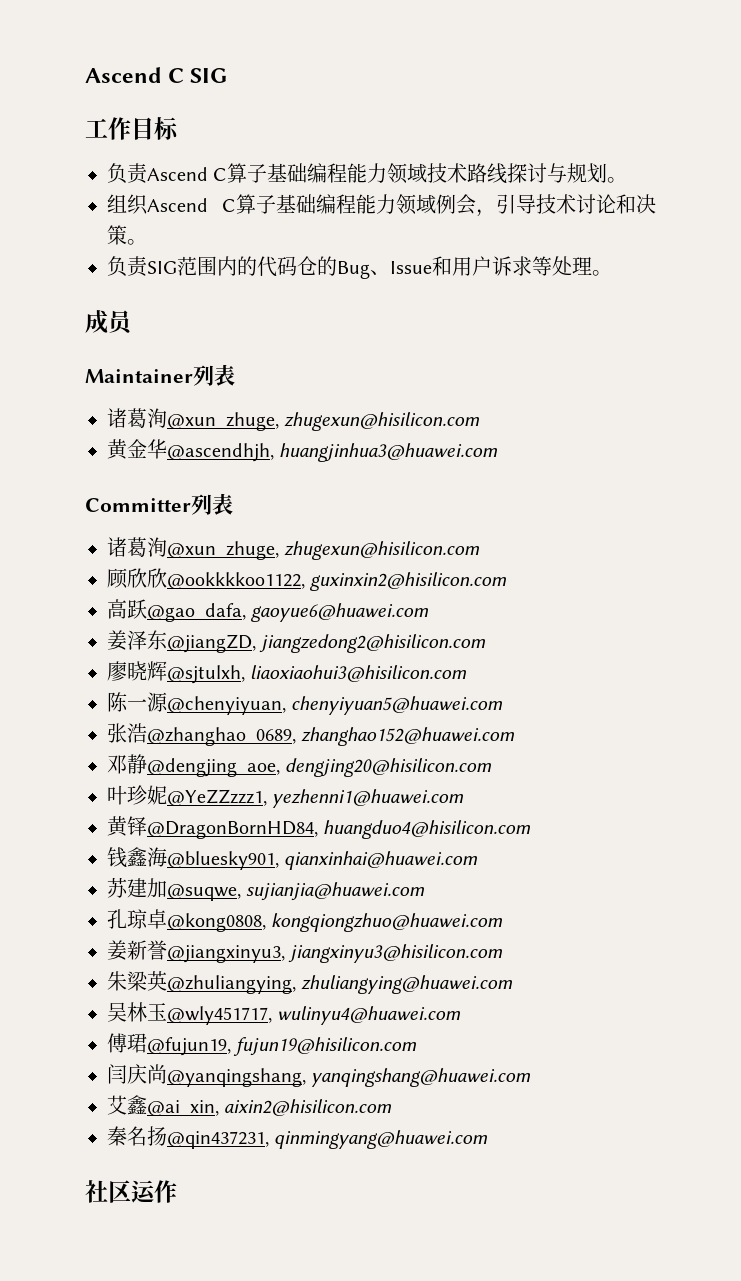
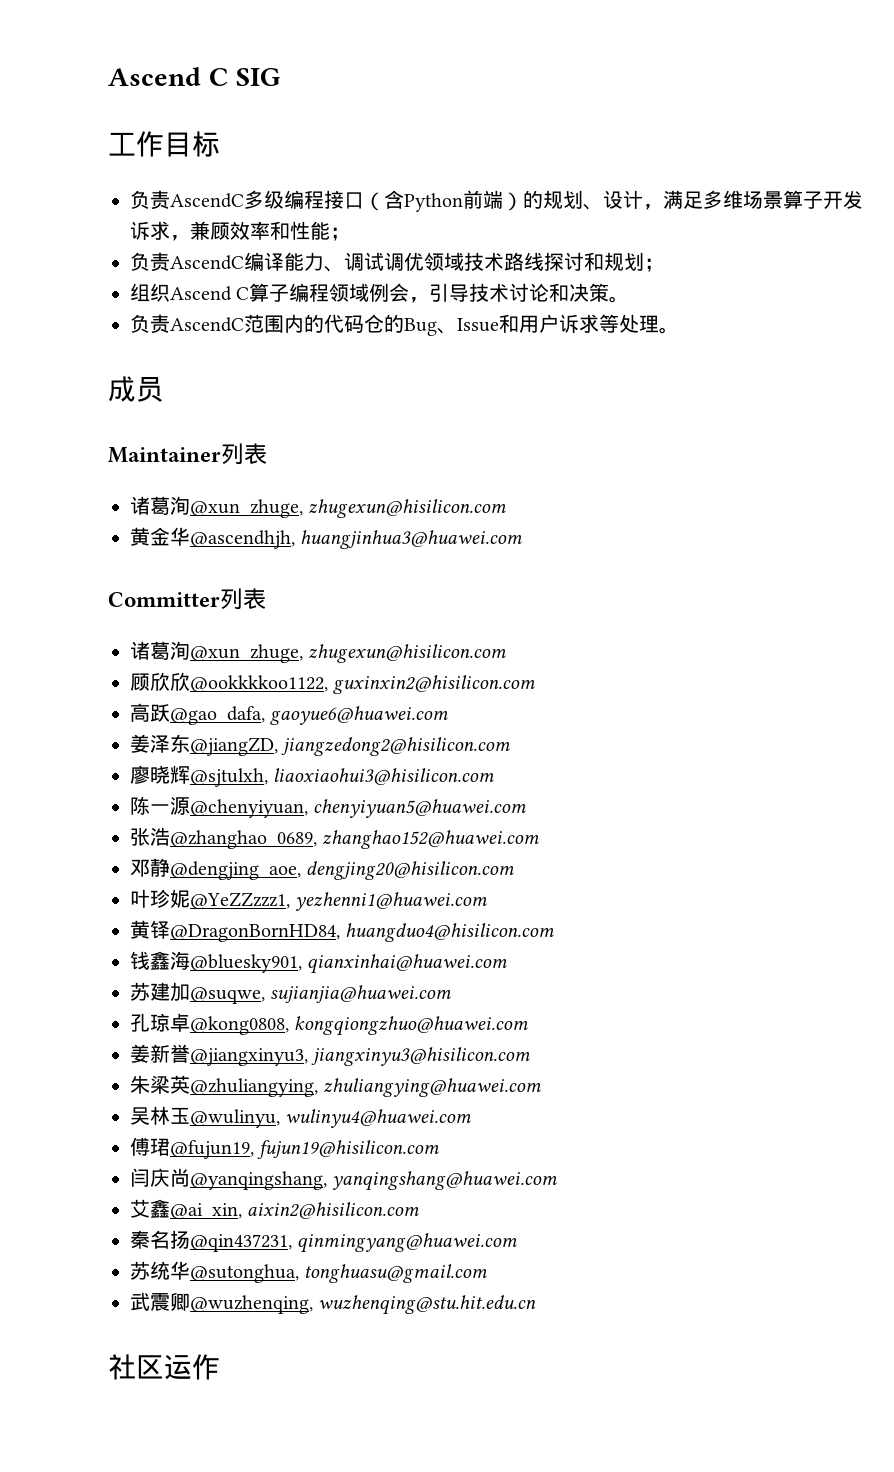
[147,163,388,183] Ascend C算子基础编程能力 -> [170,190,863,212] [130,221,350,241] [130,252,424,272] AscendC多级编程接口（含Python前端）的规划、设计，满足多维场景算子开发诉求，兼顾效率和性能； // 负责AscendC编译能力、调试调优
[547,163,628,183] 与规划。 -> [584,252,664,272] 和规划；
[276,194,396,214] 基础编程能力 -> [289,283,330,302] 编程
[147,261,177,274] SIG -> [170,317,244,332] AscendC
[167,1006,272,1025] @wly451717, -> [190,1109,280,1128] @wulinyu,
(489, 1139) none -> [130,1261,488,1283] [130,1292,537,1315] // 苏统华@sutonghua, tonghuasu@gmail.com // 武震卿@wuzhenqing, wuzhenqing@stu.hit.edu.cn

